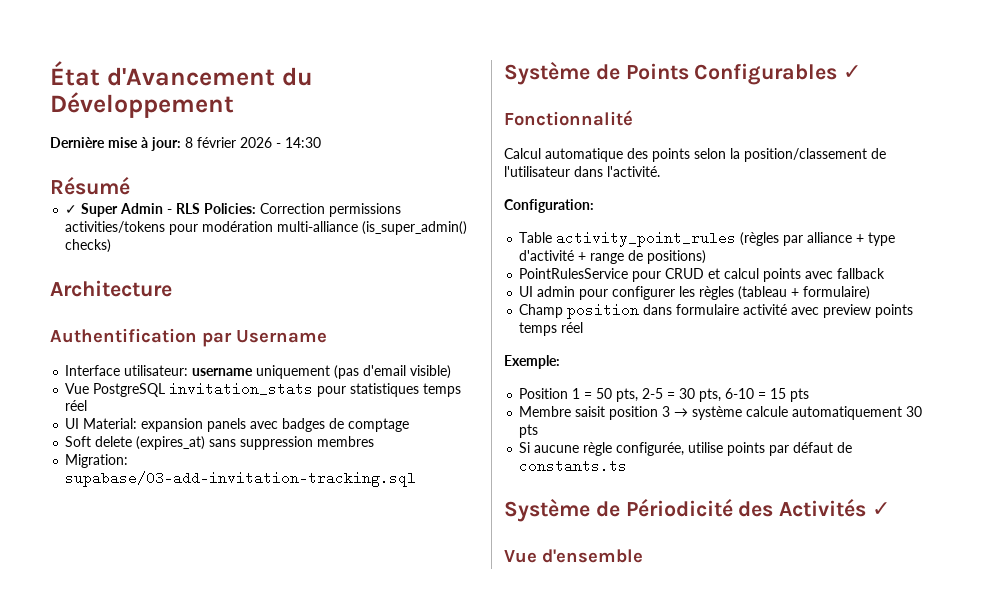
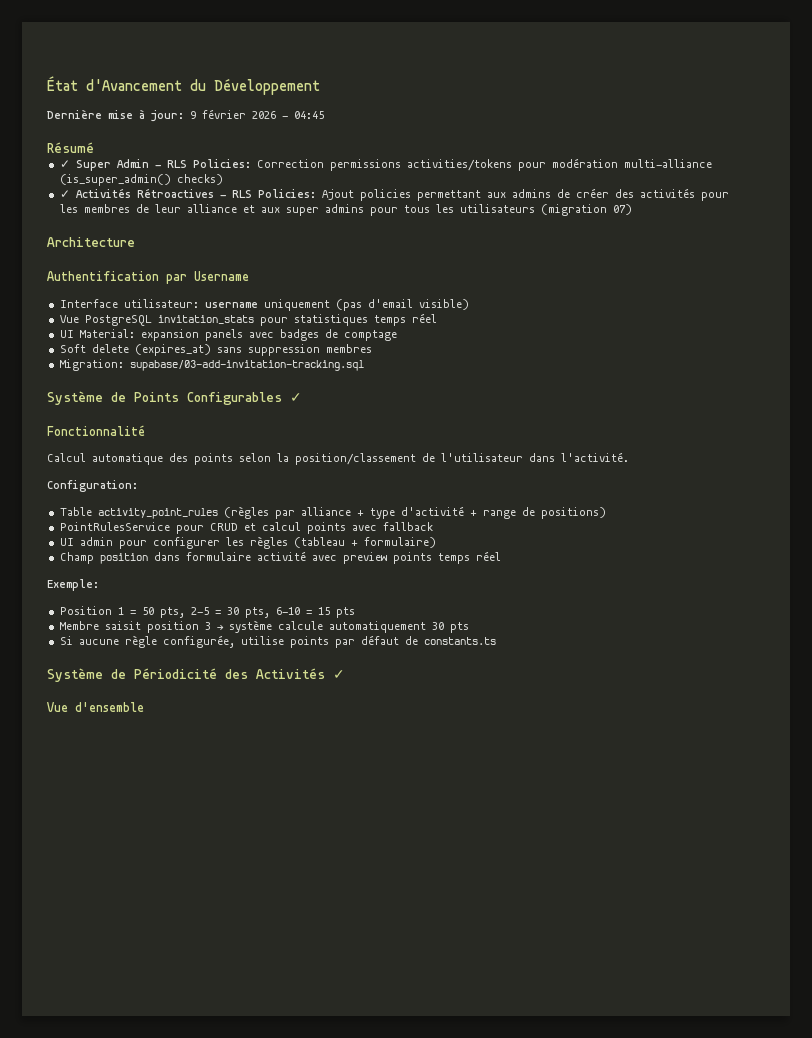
[185,137,193,148] 8 -> [190,111,196,119] 9
[285,137,321,148] 14:30 -> [294,111,324,119] 04:45
(112, 246) none -> [59,188,729,201] [59,204,632,216] // ✓ Activités Rétroactives - RLS Policies: Ajout policies permettant aux admins de créer des activités pour les membres de leur alliance et aux super admins pour tous les utilisateurs (migration 07)

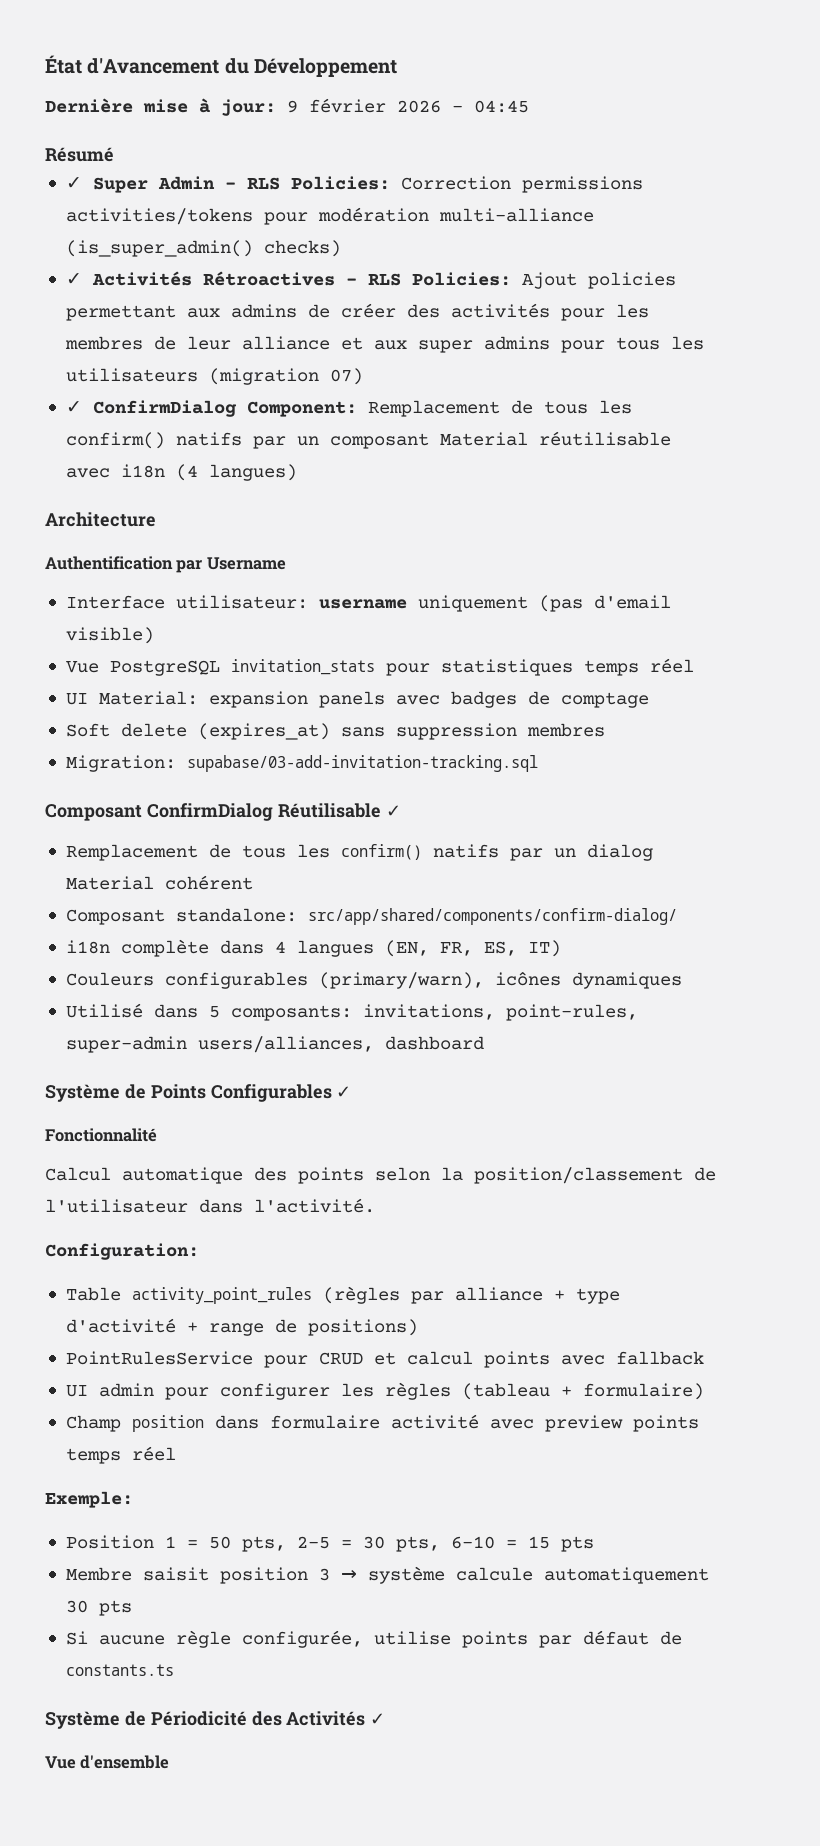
(632, 209) none -> [65,400,632,417] [65,431,671,449] [65,464,297,481] // ✓ ConfirmDialog Component: Remplacement de tous les confirm() natifs par un composant Material réutilisable avec i18n (4 langues)
(364, 365) none -> [45,803,401,821] [65,844,653,861] [65,875,253,890] [65,908,677,925] [65,939,561,957] [65,972,682,989] [65,1003,638,1021] [65,1036,484,1053] // Composant ConfirmDialog Réutilisable ✓ // Remplacement de tous les confirm() natifs par un dialog Material cohérent // Composant standalone: src/app/shared/components/confirm-dialog/ // i18n complète dans 4 langues (EN, FR, ES, IT) // Couleurs configurables (primary/warn), icônes dynamiques // Utilisé dans 5 composants: invitations, point-rules, super-admin users/alliances, dashboard

